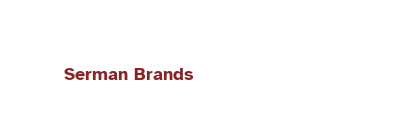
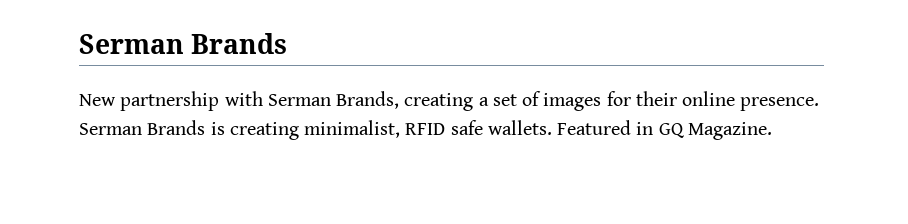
[64,68,194,80] Serman Brands -> [79,33,288,54] [79,91,820,111] [79,120,772,140] Serman Brands // New partnership with Serman Brands, creating a set of images for their online presence. Serman Brands is creating minimalist, RFID safe wallets. Featured in GQ Magazine.

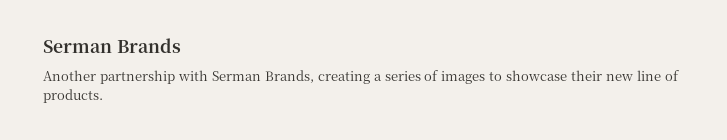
[79,94,116,106] New -> [43,70,96,81] Another
[492,94,517,106] set -> [384,71,421,81] series
[606,91,820,111] [79,120,772,140] for their online presence. Serman Brands is creating minimalist, RFID safe wallets. Featured in GQ Magazine. -> [489,70,679,81] [43,89,103,103] to showcase their new line of products.

